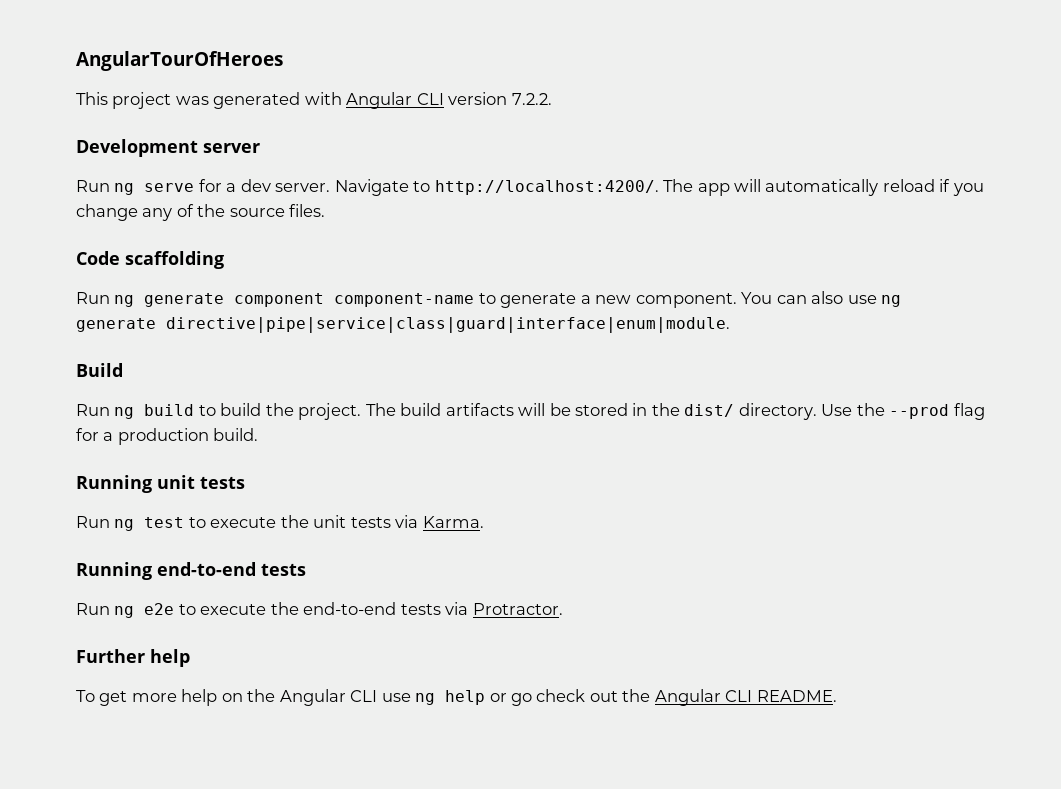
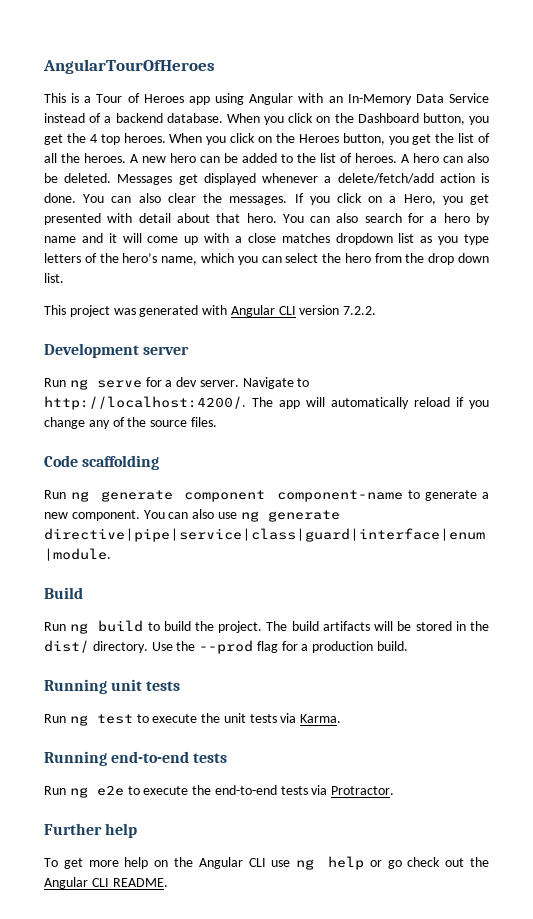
(283, 61) none -> [44,93,489,105] [44,113,490,125] [44,133,490,145] [44,153,489,163] [44,173,490,185] [44,193,490,205] [44,213,491,225] [44,233,489,245] [44,253,489,265] [44,273,64,283] // This is a Tour of Heroes app using Angular with an In-Memory Data Service instead of a backend database. When you click on the Dashboard button, you get the 4 top heroes. When you click on the Heroes button, you get the list of all the heroes. A new hero can be added to the list of heroes. A hero can also be deleted. Messages get displayed whenever a delete/fetch/add action is done. You can also clear the messages. If you click on a Hero, you get presented with detail about that hero. You can also search for a hero by name and it will come up with a close matches dropdown list as you type letters of the hero’s name, which you can select the hero from the drop down list.

